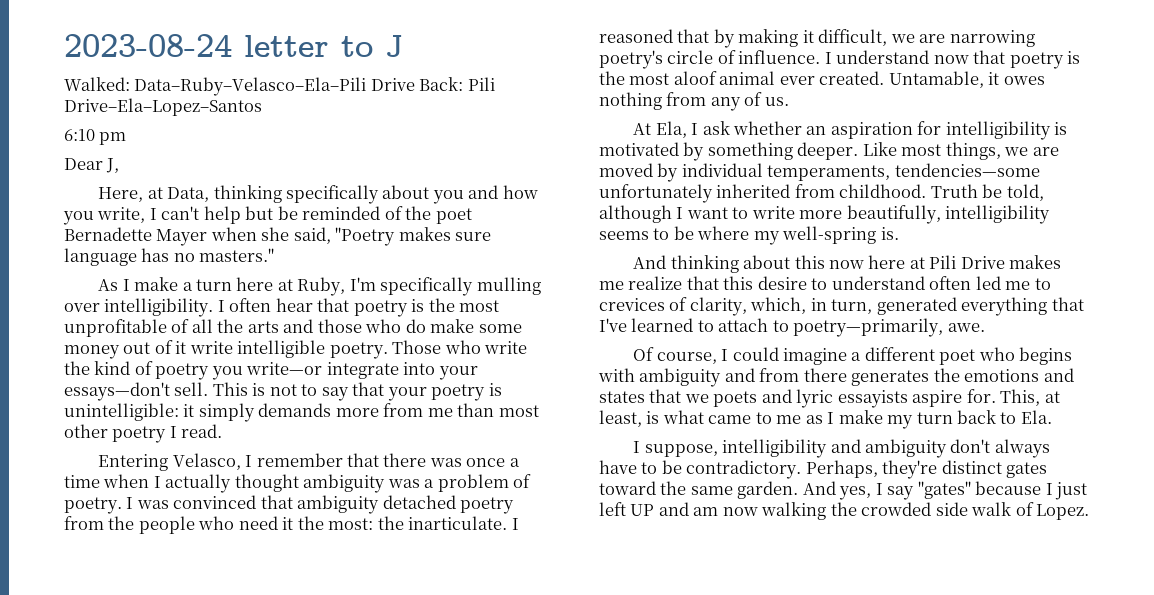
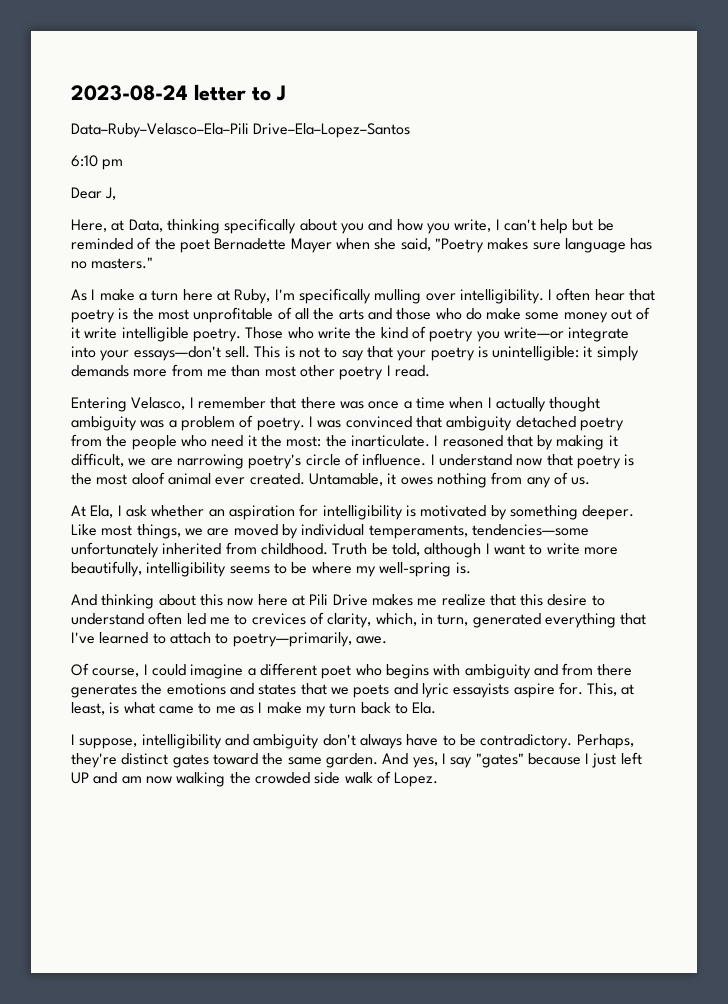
[64,77,495,96] Walked: Data–Ruby–Velasco–Ela–Pili Drive Back: Pili -> [71,123,249,138] Data–Ruby–Velasco–Ela–Pili

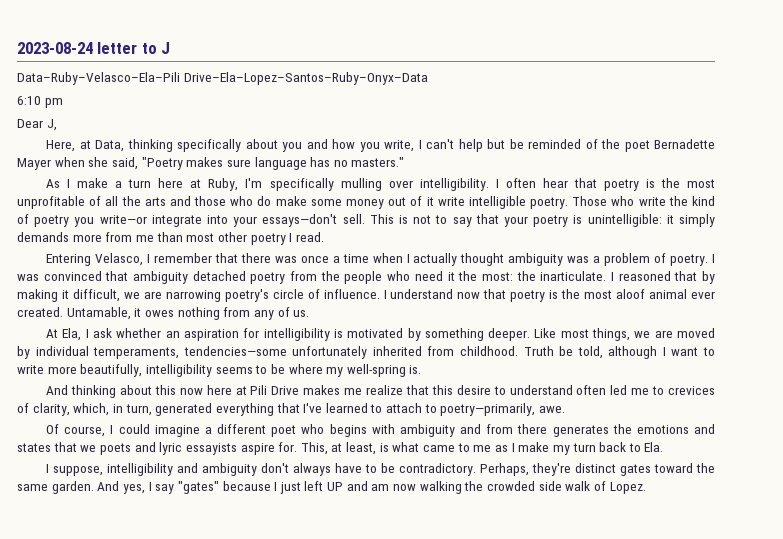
[253,123,411,138] Drive–Ela–Lopez–Santos -> [183,72,428,85] Drive–Ela–Lopez–Santos–Ruby–Onyx–Data

